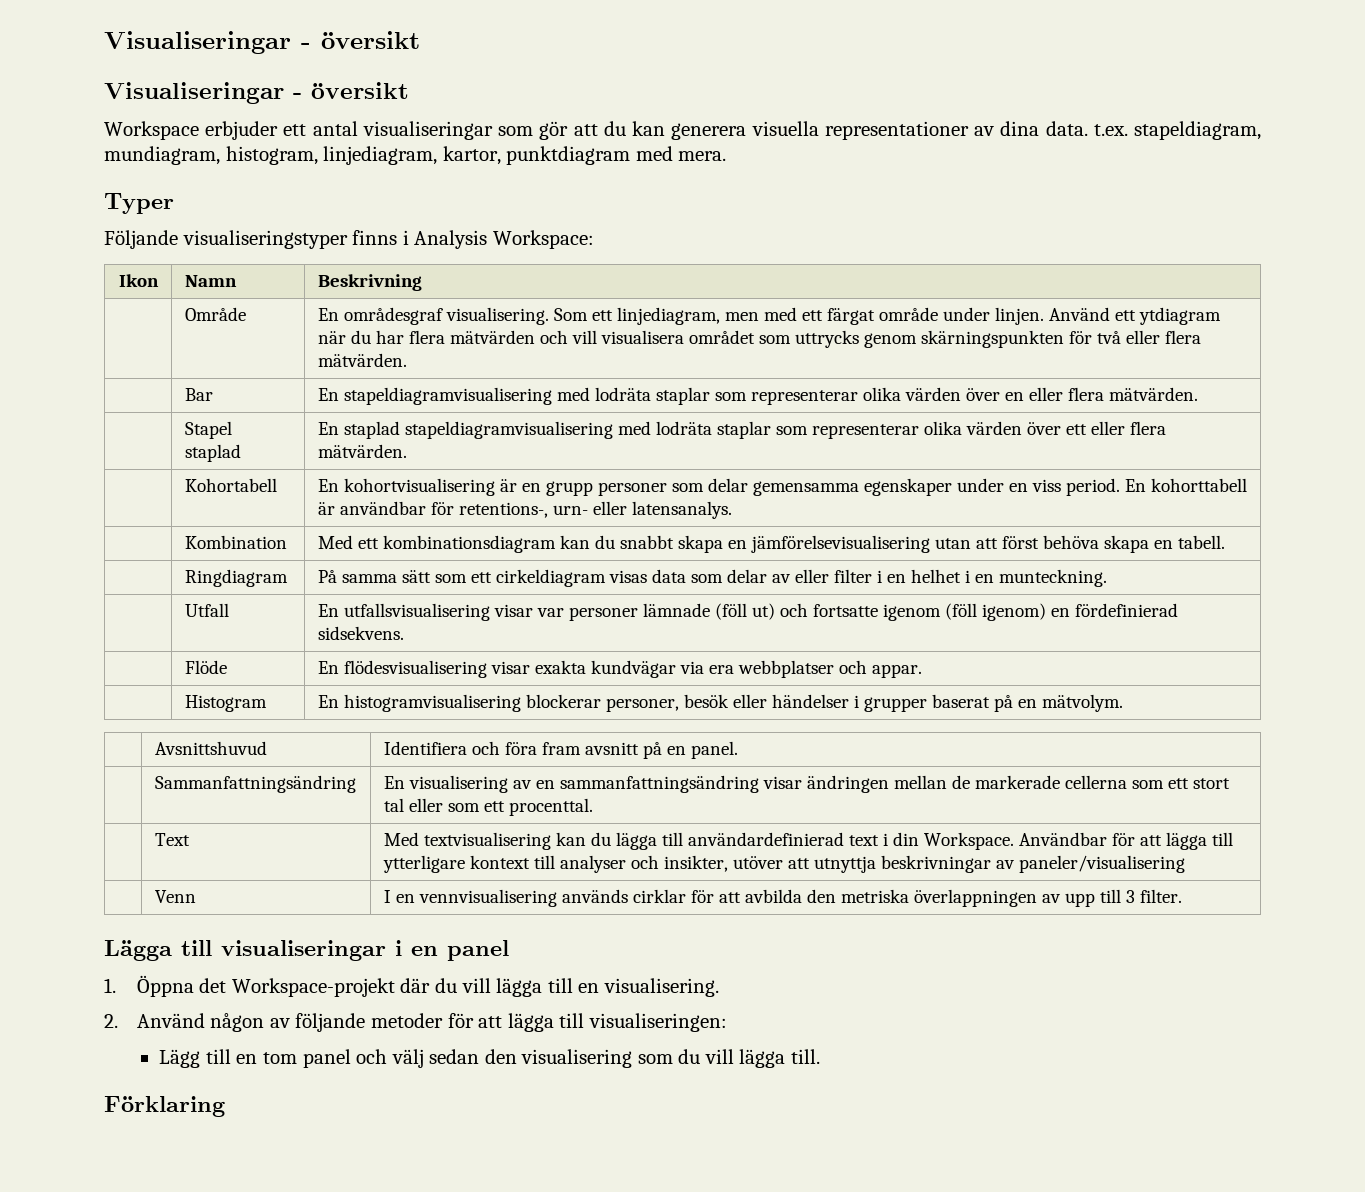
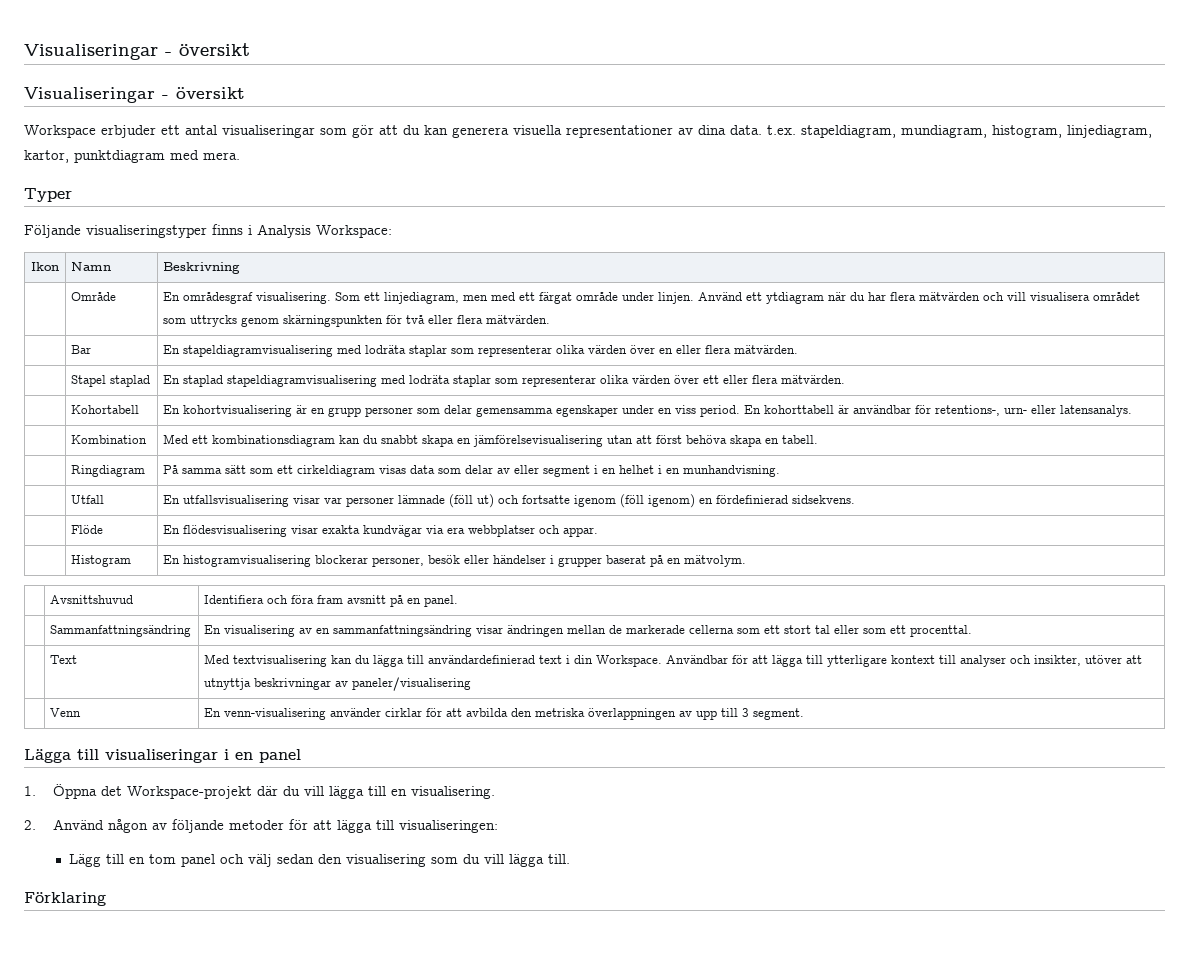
[833,569,872,583] filter -> [543,465,591,477] segment
[998,569,1107,587] munteckning. -> [683,465,781,477] munhandvisning.
[383,889,628,907] I en vennvisualisering används -> [204,708,382,720] En venn-visualisering använder
[1139,889,1182,903] filter. -> [753,708,805,720] segment.

